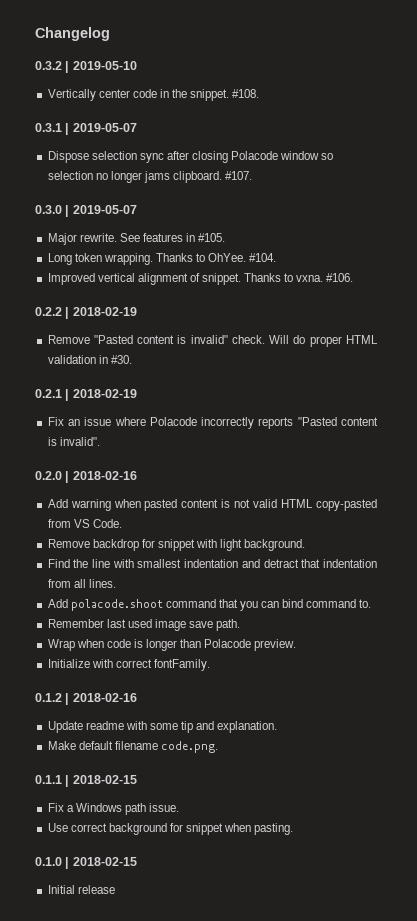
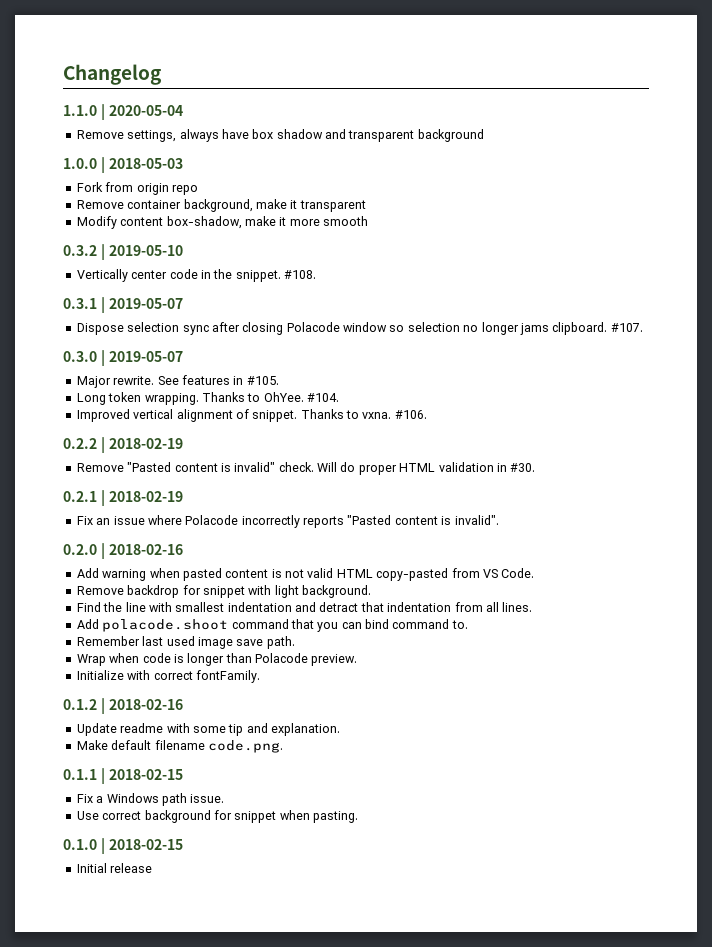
(110, 34) none -> [63,104,183,120] [76,129,484,142] [63,157,183,173] [76,182,198,195] [76,199,366,212] [76,216,368,229] // 1.1.0 | 2020-05-04 // Remove settings, always have box shadow and transparent background // 1.0.0 | 2018-05-03 // Fork from origin repo // Remove container background, make it transparent // Modify content box-shadow, make it more smooth

